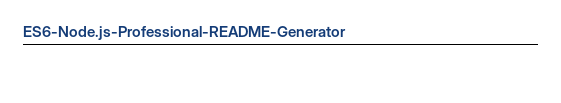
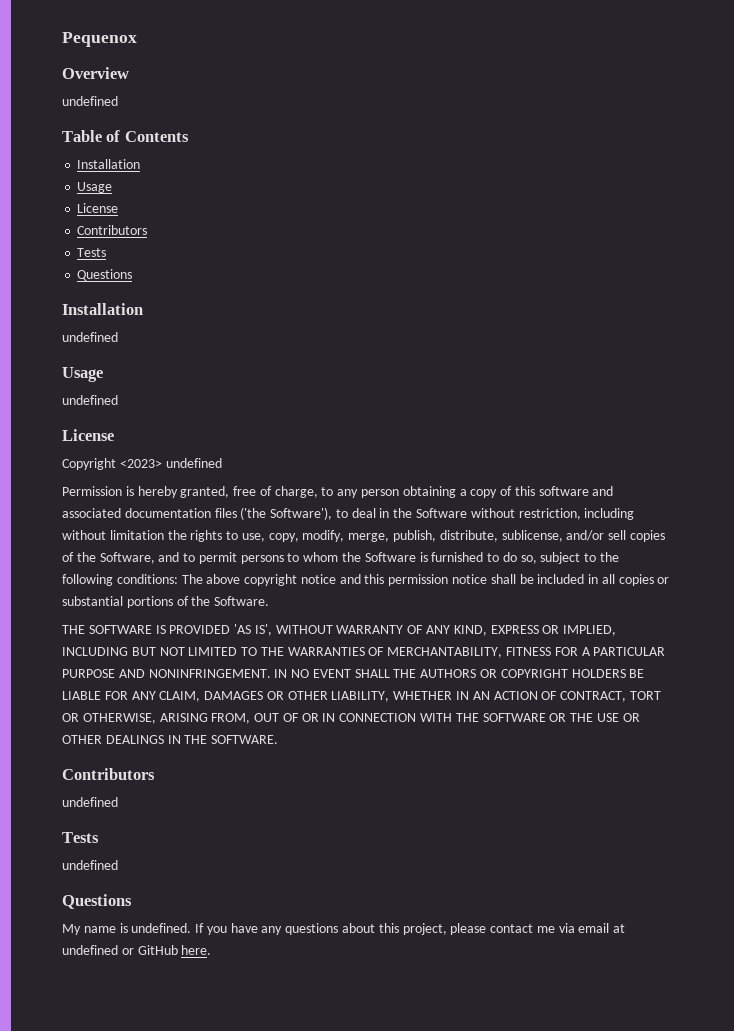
[23,26,346,40] ES6-Node.js-Professional-README-Generator -> [62,32,137,47] [62,67,129,79] [62,96,118,106] [62,130,189,142] [77,159,141,169] [77,182,113,193] [77,203,119,213] [77,225,148,235] [77,248,107,257] [77,269,133,281] [62,303,143,315] [62,332,118,342] [62,367,103,382] [62,395,118,405] [62,429,114,441] [62,458,222,470] [62,486,614,498] [62,507,635,520] [62,530,665,542] [62,552,620,564] [62,574,670,586] [62,596,270,608] [62,624,617,636] [62,647,666,658] [62,669,645,678] [62,691,661,702] [62,713,640,724] [62,735,279,744] [62,768,155,780] [62,797,118,807] [62,832,99,843] [62,860,118,870] [62,894,132,909] [62,923,626,935] [62,945,212,955] Pequenox // Overview // undefined // Table of Contents // Installation // Usage // License // Contributors // Tests // Questions // Installation // undefined // Usage // undefined // License // Copyright <2023> undefined // Permission is hereby granted, free of charge, to any person obtaining a copy of this software and associated documentation files ('the Software'), to deal in the Software without restriction, including without limitation the rights to use, copy, modify, merge, publish, distribute, sublicense, and/or sell copies of the Software, and to permit persons to whom the Software is furnished to do so, subject to the following conditions: The above copyright notice and this permission notice shall be included in all copies or substantial portions of the Software. // THE SOFTWARE IS PROVIDED 'AS IS', WITHOUT WARRANTY OF ANY KIND, EXPRESS OR IMPLIED, INCLUDING BUT NOT LIMITED TO THE WARRANTIES OF MERCHANTABILITY, FITNESS FOR A PARTICULAR PURPOSE AND NONINFRINGEMENT. IN NO EVENT SHALL THE AUTHORS OR COPYRIGHT HOLDERS BE LIABLE FOR ANY CLAIM, DAMAGES OR OTHER LIABILITY, WHETHER IN AN ACTION OF CONTRACT, TORT OR OTHERWISE, ARISING FROM, OUT OF OR IN CONNECTION WITH THE SOFTWARE OR THE USE OR OTHER DEALINGS IN THE SOFTWARE. // Contributors // undefined // Tests // undefined // Questions // My name is undefined. If you have any questions about this project, please contact me via email at undefined or GitHub here.

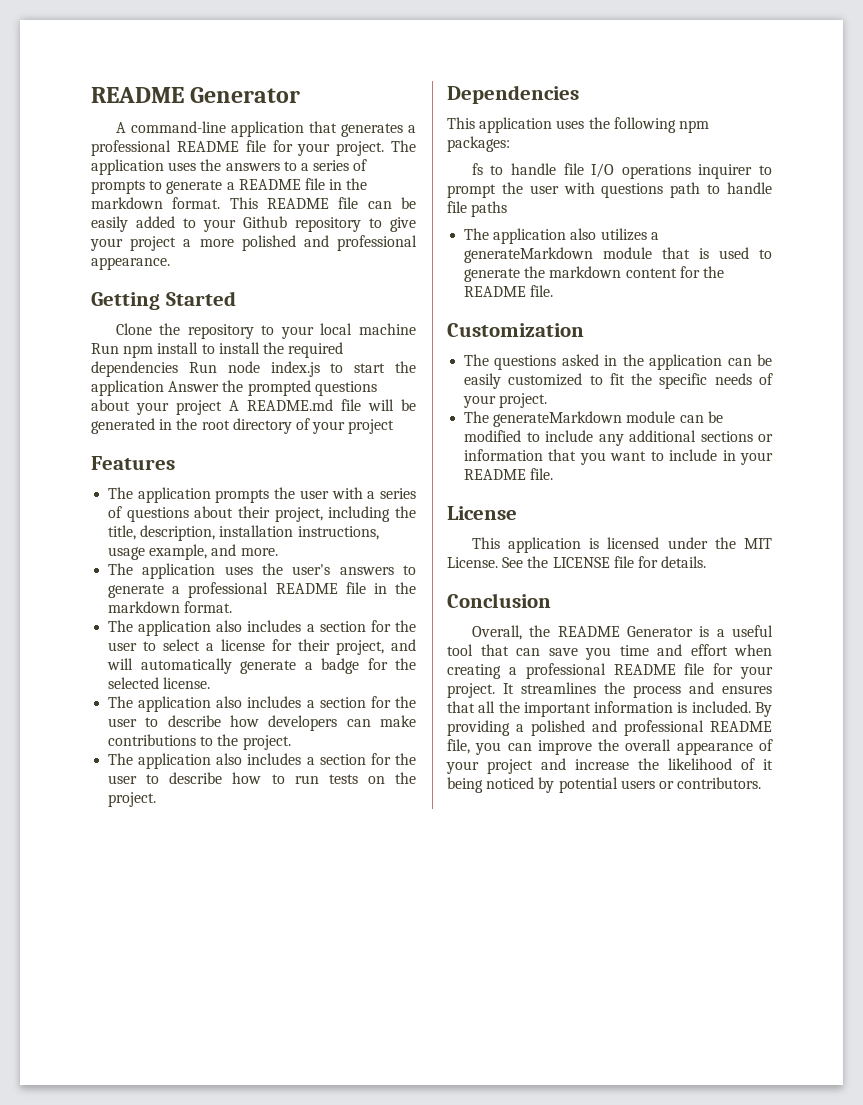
[62,32,137,47] [62,67,129,79] [62,96,118,106] [62,130,189,142] [77,159,141,169] [77,182,113,193] [77,203,119,213] [77,225,148,235] [77,248,107,257] [77,269,133,281] [62,303,143,315] [62,332,118,342] [62,367,103,382] [62,395,118,405] [62,429,114,441] [62,458,222,470] [62,486,614,498] [62,507,635,520] [62,530,665,542] [62,552,620,564] [62,574,670,586] [62,596,270,608] [62,624,617,636] [62,647,666,658] [62,669,645,678] [62,691,661,702] [62,713,640,724] [62,735,279,744] [62,768,155,780] [62,797,118,807] [62,832,99,843] [62,860,118,870] [62,894,132,909] [62,923,626,935] [62,945,212,955] Pequenox // Overview // undefined // Table of Contents // Installation // Usage // License // Contributors // Tests // Questions // Installation // undefined // Usage // undefined // License // Copyright <2023> undefined // Permission is hereby granted, free of charge, to any person obtaining a copy of this software and associated documentation files ('the Software'), to deal in the Software without restriction, including without limitation the rights to use, copy, modify, merge, publish, distribute, sublicense, and/or sell copies of the Software, and to permit persons to whom the Software is furnished to do so, subject to the following conditions: The above copyright notice and this permission notice shall be included in all copies or substantial portions of the Software. // THE SOFTWARE IS PROVIDED 'AS IS', WITHOUT WARRANTY OF ANY KIND, EXPRESS OR IMPLIED, INCLUDING BUT NOT LIMITED TO THE WARRANTIES OF MERCHANTABILITY, FITNESS FOR A PARTICULAR PURPOSE AND NONINFRINGEMENT. IN NO EVENT SHALL THE AUTHORS OR COPYRIGHT HOLDERS BE LIABLE FOR ANY CLAIM, DAMAGES OR OTHER LIABILITY, WHETHER IN AN ACTION OF CONTRACT, TORT OR OTHERWISE, ARISING FROM, OUT OF OR IN CONNECTION WITH THE SOFTWARE OR THE USE OR OTHER DEALINGS IN THE SOFTWARE. // Contributors // undefined // Tests // undefined // Questions // My name is undefined. If you have any questions about this project, please contact me via email at undefined or GitHub here. -> [91,87,301,103] [115,121,416,137] [91,140,416,156] [91,159,368,175] [91,178,368,194] [91,197,416,209] [91,216,416,232] [90,235,417,251] [91,257,170,270] [91,291,236,310] [115,323,416,339] [91,342,344,358] [91,361,416,377] [91,380,377,396] [91,399,416,415] [91,418,395,434] [91,456,175,470] [108,487,416,503] [108,506,416,522] [108,525,379,541] [108,544,278,560] [108,563,416,579] [108,582,416,598] [108,601,233,613] [108,620,416,636] [108,639,416,655] [107,658,416,674] [108,677,211,689] [108,696,416,712] [108,715,416,731] [108,734,291,750] [108,753,416,769] [108,772,416,784] [108,792,157,807] [447,85,579,104] [447,117,709,133] [447,136,510,152] [471,163,772,179] [447,182,772,198] [447,201,508,217] [464,228,659,244] [464,247,772,263] [464,266,724,282] [464,285,554,297] [447,323,584,337] [464,354,772,370] [464,373,773,389] [463,393,548,408] [464,411,723,427] [464,430,773,446] [464,449,773,465] [464,468,554,480] [447,506,517,520] [471,537,772,553] [447,556,707,568] [447,593,551,608] [471,625,773,640] [447,644,772,660] [447,663,773,679] [447,682,772,698] [447,701,772,717] [447,720,772,736] [447,739,773,755] [446,758,773,774] [447,777,762,793] README Generator // A command-line application that generates a professional README file for your project. The application uses the answers to a series of prompts to generate a README file in the markdown format. This README file can be easily added to your Github repository to give your project a more polished and professional appearance. // Getting Started // Clone the repository to your local machine Run npm install to install the required dependencies Run node index.js to start the application Answer the prompted questions about your project A README.md file will be generated in the root directory of your project // Features // The application prompts the user with a series of questions about their project, including the title, description, installation instructions, usage example, and more. // The application uses the user's answers to generate a professional README file in the markdown format. // The application also includes a section for the user to select a license for their project, and will automatically generate a badge for the selected license. // The application also includes a section for the user to describe how developers can make contributions to the project. // The application also includes a section for the user to describe how to run tests on the project. // Dependencies // This application uses the following npm packages: // fs to handle file I/O operations inquirer to prompt the user with questions path to handle file paths // The application also utilizes a generateMarkdown module that is used to generate the markdown content for the README file. // Customization // The questions asked in the application can be easily customized to fit the specific needs of your project. // The generateMarkdown module can be modified to include any additional sections or information that you want to include in your README file. // License // This application is licensed under the MIT License. See the LICENSE file for details. // Conclusion // Overall, the README Generator is a useful tool that can save you time and effort when creating a professional README file for your project. It streamlines the process and ensures that all the important information is included. By providing a polished and professional README file, you can improve the overall appearance of your project and increase the likelihood of it being noticed by potential users or contributors.

